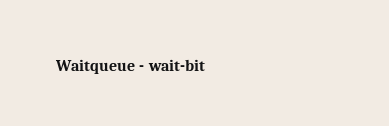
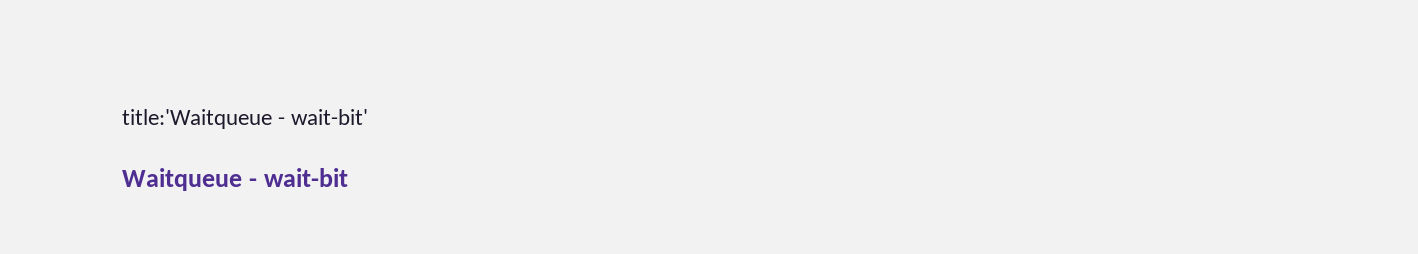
(55, 66) none -> [122,109,369,129] title:'Waitqueue - wait-bit' //

